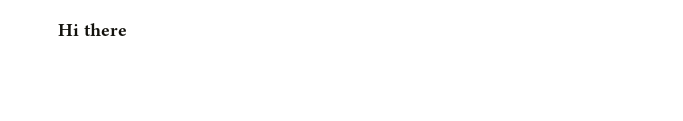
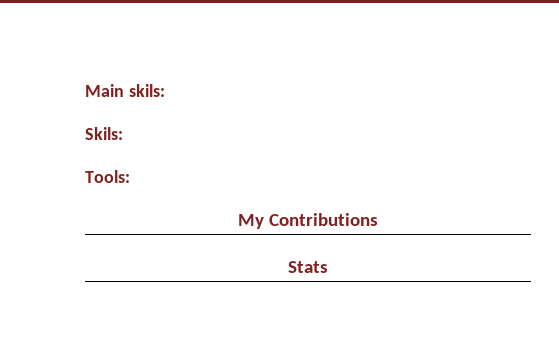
[58,23,127,36] Hi there -> [85,84,165,97] [85,127,123,140] [85,170,130,183] [238,213,378,229] [288,261,328,273] Main skils: // Skils: // Tools: // My Contributions // Stats

